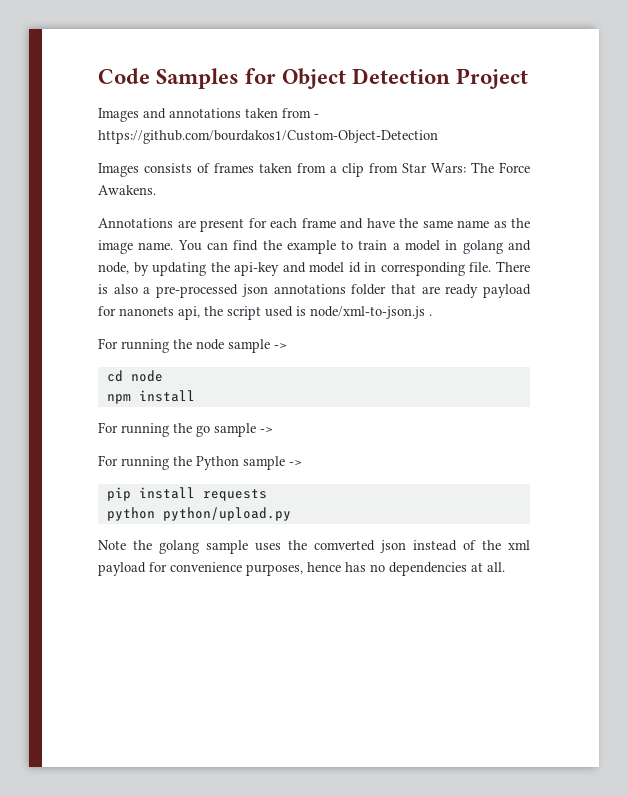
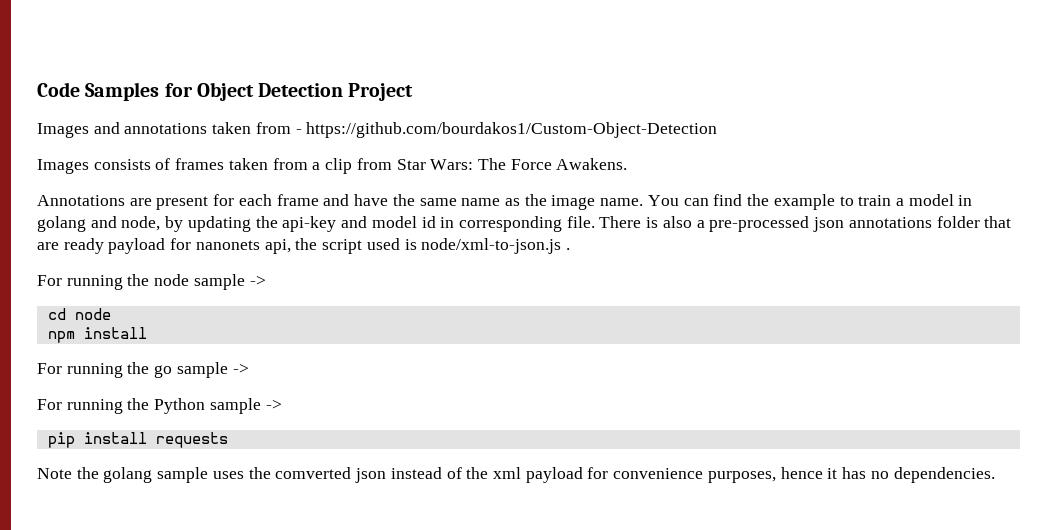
[106,507,291,521] // python python/upload.py -> (228, 440) none
(341, 567) none -> [827,468,838,479] it
[389,562,505,576] dependencies at all. -> [893,467,995,483] dependencies.

